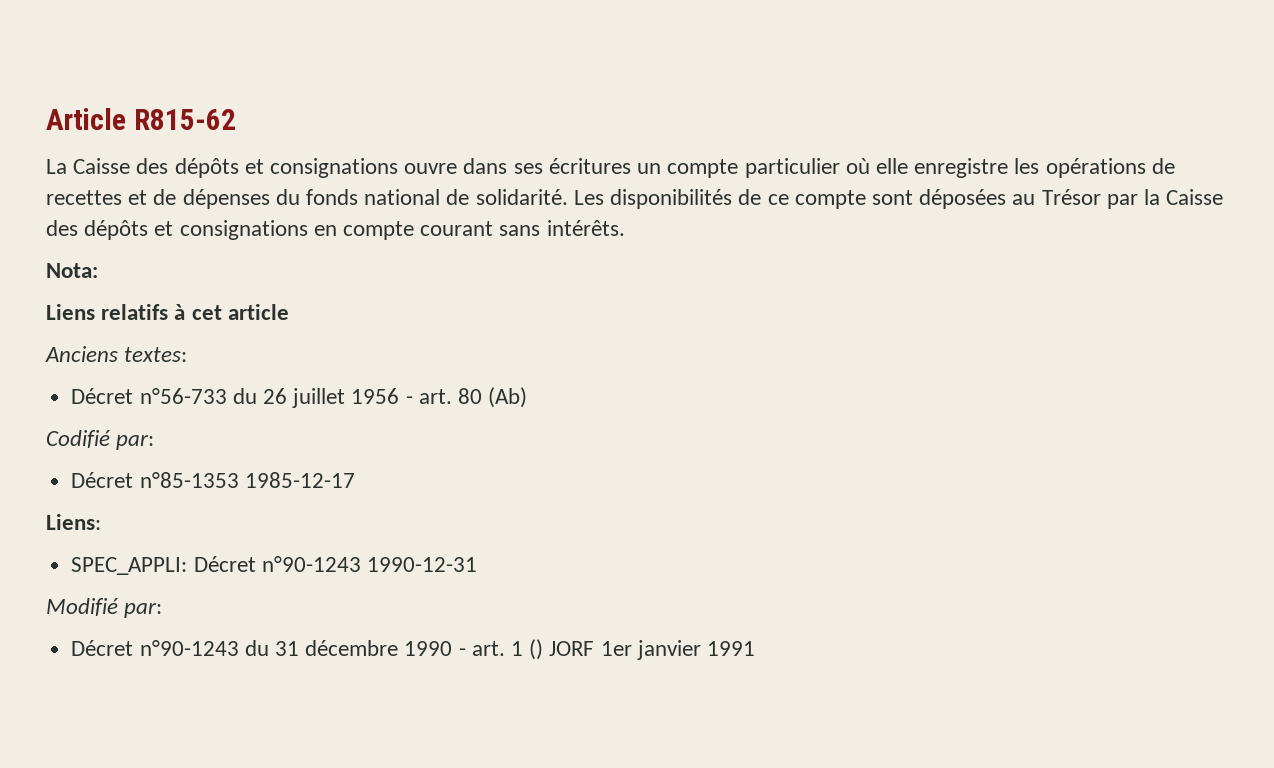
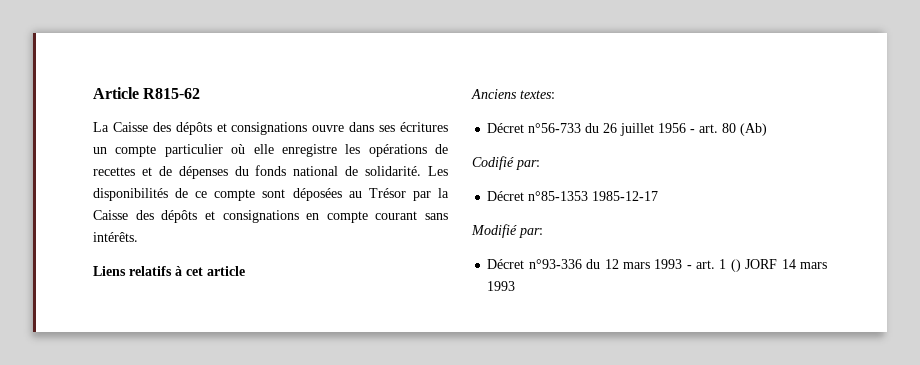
[46,263,98,278] // Nota: -> (138, 237) none
[46,514,101,530] [71,556,477,575] [46,598,163,618] [71,640,453,656] Liens: // SPEC_APPLI: Décret n°90-1243 1990-12-31 // Modifié par: // Décret n°90-1243 du 31 décembre 1990 -> [471,224,543,238] [487,259,683,269] Modifié par: // Décret n°93-336 du 12 mars 1993
[600,640,756,660] 1er janvier 1991 -> [781,259,827,269] [487,281,516,291] 14 mars 1993

